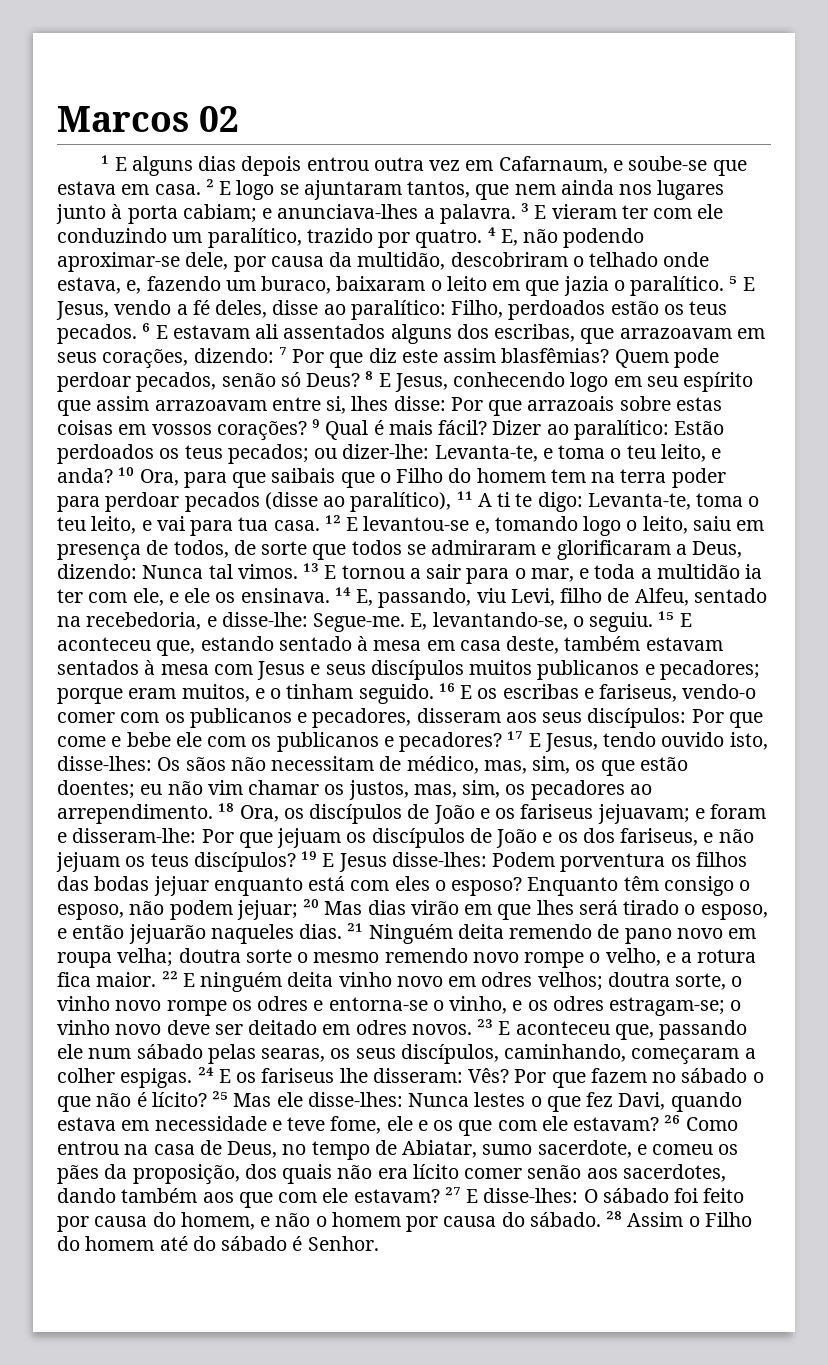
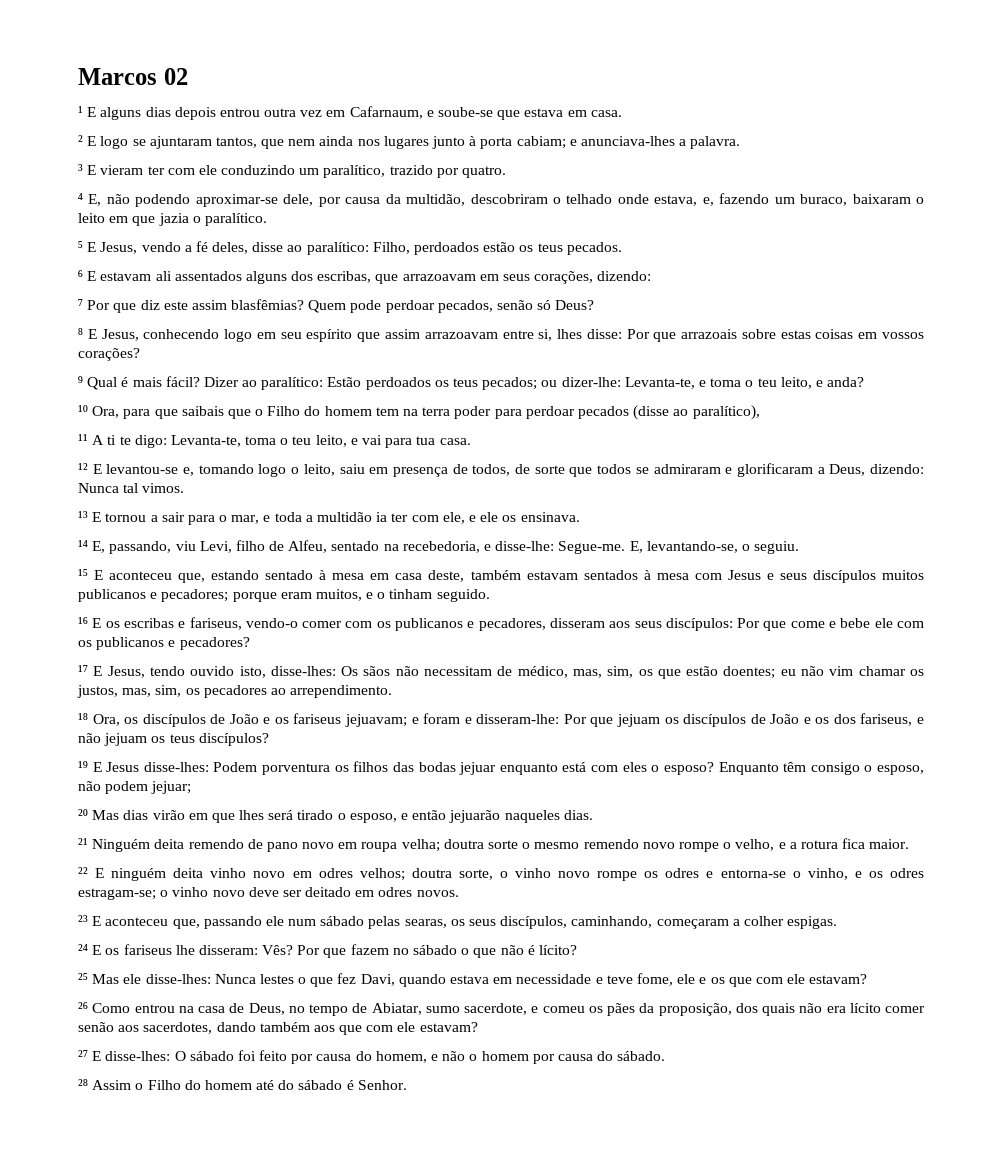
(201, 189) none -> (622, 113) //
(516, 214) none -> (741, 142) //
(483, 238) none -> (507, 172) //
(725, 286) none -> (267, 219) //
(137, 334) none -> (622, 248) //
(274, 355) none -> (652, 276) //
(361, 380) none -> (595, 305) //
(307, 431) none -> (140, 354) //
(113, 475) none -> (865, 382) //
(452, 502) none -> (760, 412) //
(320, 525) none -> (471, 441) //
(298, 571) none -> (185, 488) //
(330, 595) none -> (580, 517) //
(654, 622) none -> (800, 547) //
(434, 694) none -> (490, 595) //
(503, 742) none -> (250, 643) //
(213, 814) none -> (393, 691) //
(296, 862) none -> (269, 739) //
(298, 910) none -> (192, 787) //
(343, 931) none -> (593, 815) //
(157, 979) none -> (910, 844) //
(472, 1029) none -> (459, 893) //
(193, 1078) none -> (838, 922) //
(207, 1099) none -> (577, 950) //
(660, 1124) none -> (868, 979) //
(440, 1196) none -> (478, 1027) //
(601, 1219) none -> (666, 1056) //

